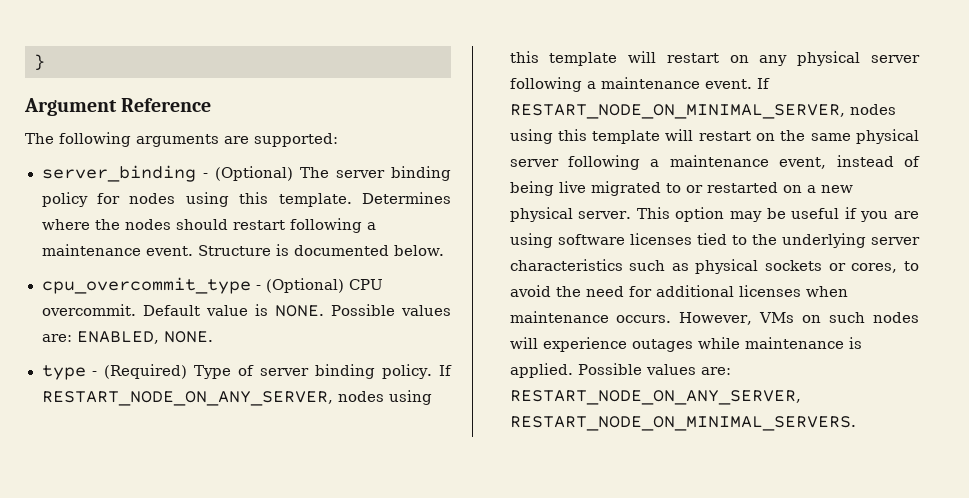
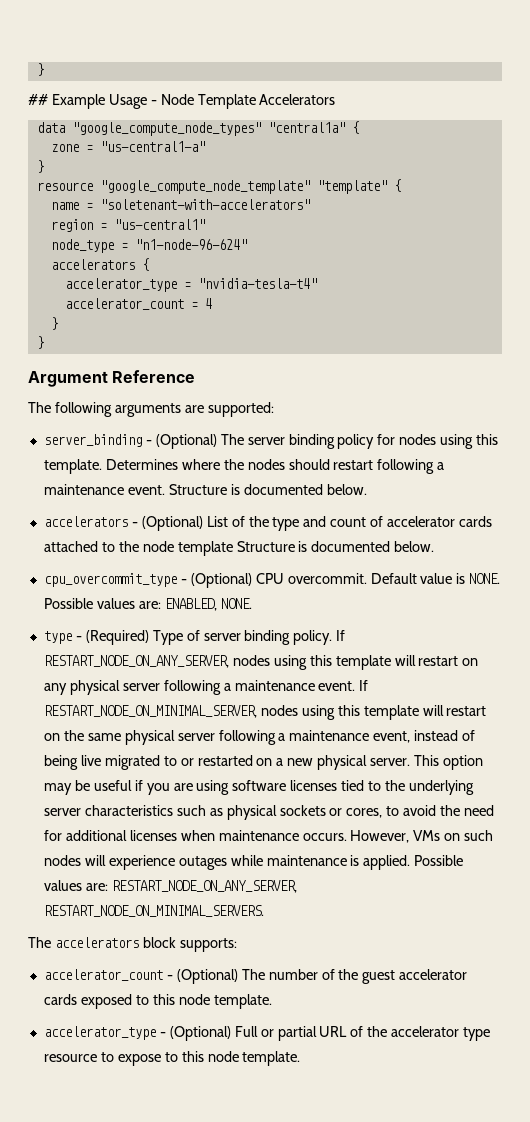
[34,54,45,71] } -> [36,63,44,76] [28,94,336,109] [36,121,359,136] [50,141,205,152] [36,160,44,173] [36,179,401,194] [50,199,310,210] [50,219,205,232] [50,239,247,253] [50,258,149,271] [64,278,317,292] [64,298,212,310] [50,317,58,330] [36,336,44,349] } // ## Example Usage - Node Template Accelerators // data "google_compute_node_types" "central1a" { // zone = "us-central1-a" // } // resource "google_compute_node_template" "template" { // name = "soletenant-with-accelerators" // region = "us-central1" // node_type = "n1-node-96-624" // accelerators { // accelerator_type = "nvidia-tesla-t4" // accelerator_count = 4 // } // }
(445, 250) none -> [43,516,493,531] [43,541,435,556] // accelerators - (Optional) List of the type and count of accelerator cards attached to the node template Structure is documented below.
(856, 423) none -> [28,937,237,952] [43,969,468,984] [43,994,272,1009] [43,1026,491,1041] [43,1051,301,1066] // The accelerators block supports: // accelerator_count - (Optional) The number of the guest accelerator cards exposed to this node template. // accelerator_type - (Optional) Full or partial URL of the accelerator type resource to expose to this node template.

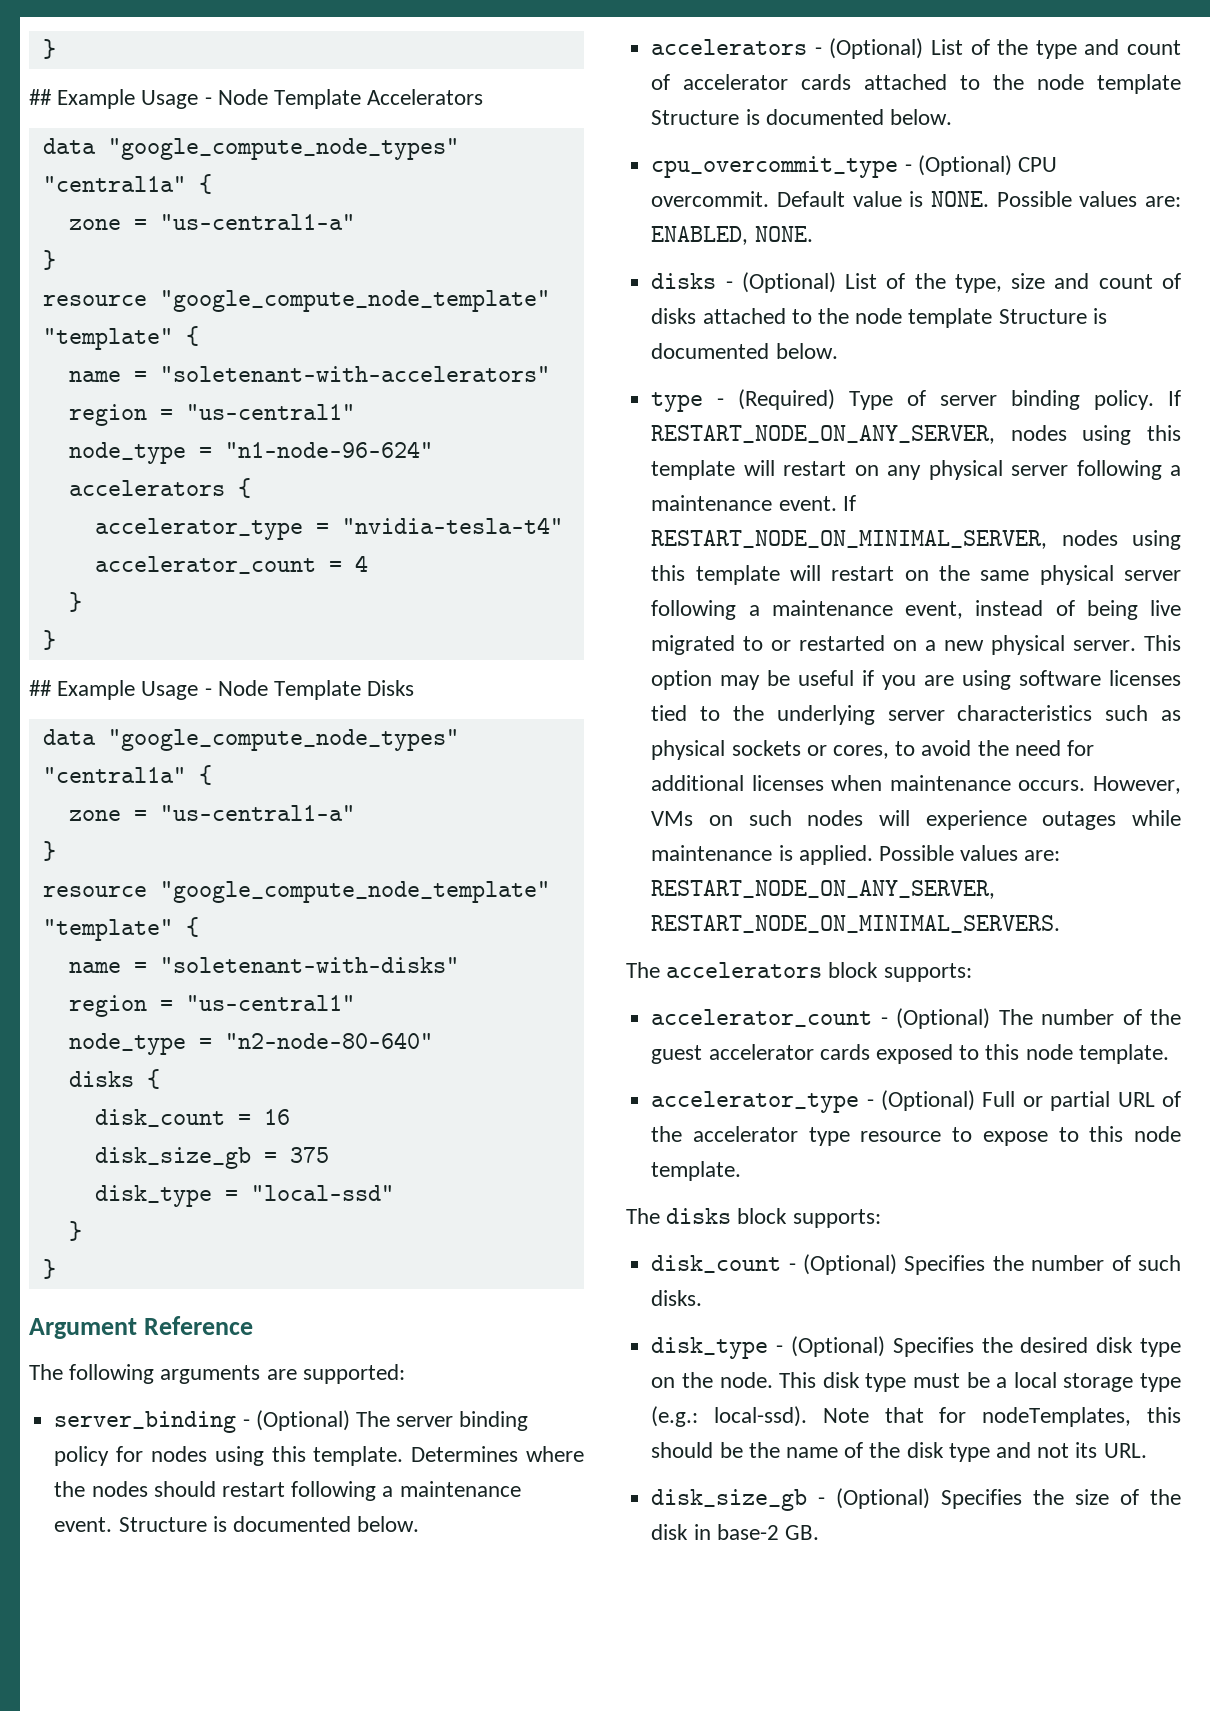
(44, 342) none -> [29,680,415,700] [42,729,459,751] [42,765,212,785] [68,805,355,821] [42,841,56,861] [42,881,550,903] [42,917,199,941] [68,957,459,973] [68,995,355,1017] [68,1032,433,1055] [68,1069,160,1089] [94,1109,290,1127] [94,1147,329,1169] [94,1185,394,1207] [68,1221,82,1241] [42,1259,56,1279] // ## Example Usage - Node Template Disks // data "google_compute_node_types" "central1a" { // zone = "us-central1-a" // } // resource "google_compute_node_template" "template" { // name = "soletenant-with-disks" // region = "us-central1" // node_type = "n2-node-80-640" // disks { // disk_count = 16 // disk_size_gb = 375 // disk_type = "local-ssd" // } // }
(252, 603) none -> [651,272,1181,293] [651,308,1107,328] [651,343,838,359] // disks - (Optional) List of the type, size and count of disks attached to the node template Structure is documented below.
(301, 1058) none -> [626,1208,881,1228] [651,1254,1181,1275] [651,1290,703,1306] [651,1336,1181,1359] [651,1372,1181,1392] [651,1406,1181,1427] [651,1442,1147,1462] [651,1488,1181,1511] [651,1524,819,1540] // The disks block supports: // disk_count - (Optional) Specifies the number of such disks. // disk_type - (Optional) Specifies the desired disk type on the node. This disk type must be a local storage type (e.g.: local-ssd). Note that for nodeTemplates, this should be the name of the disk type and not its URL. // disk_size_gb - (Optional) Specifies the size of the disk in base-2 GB.

